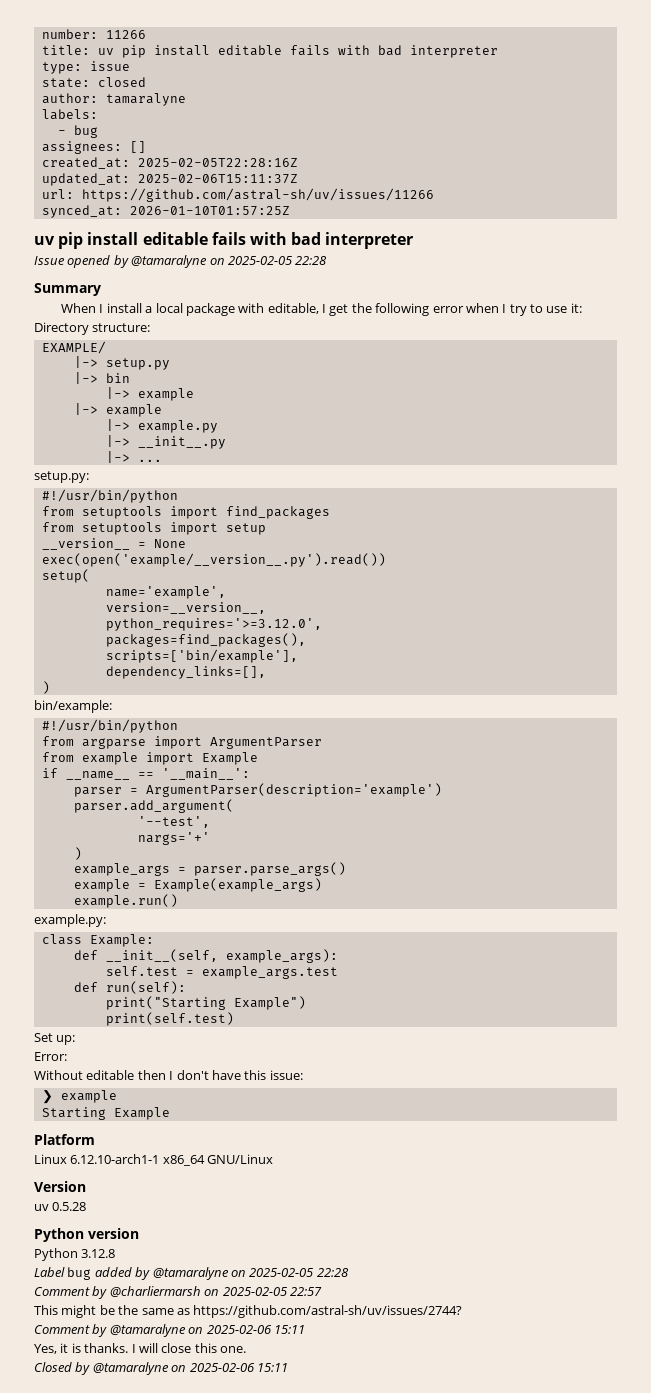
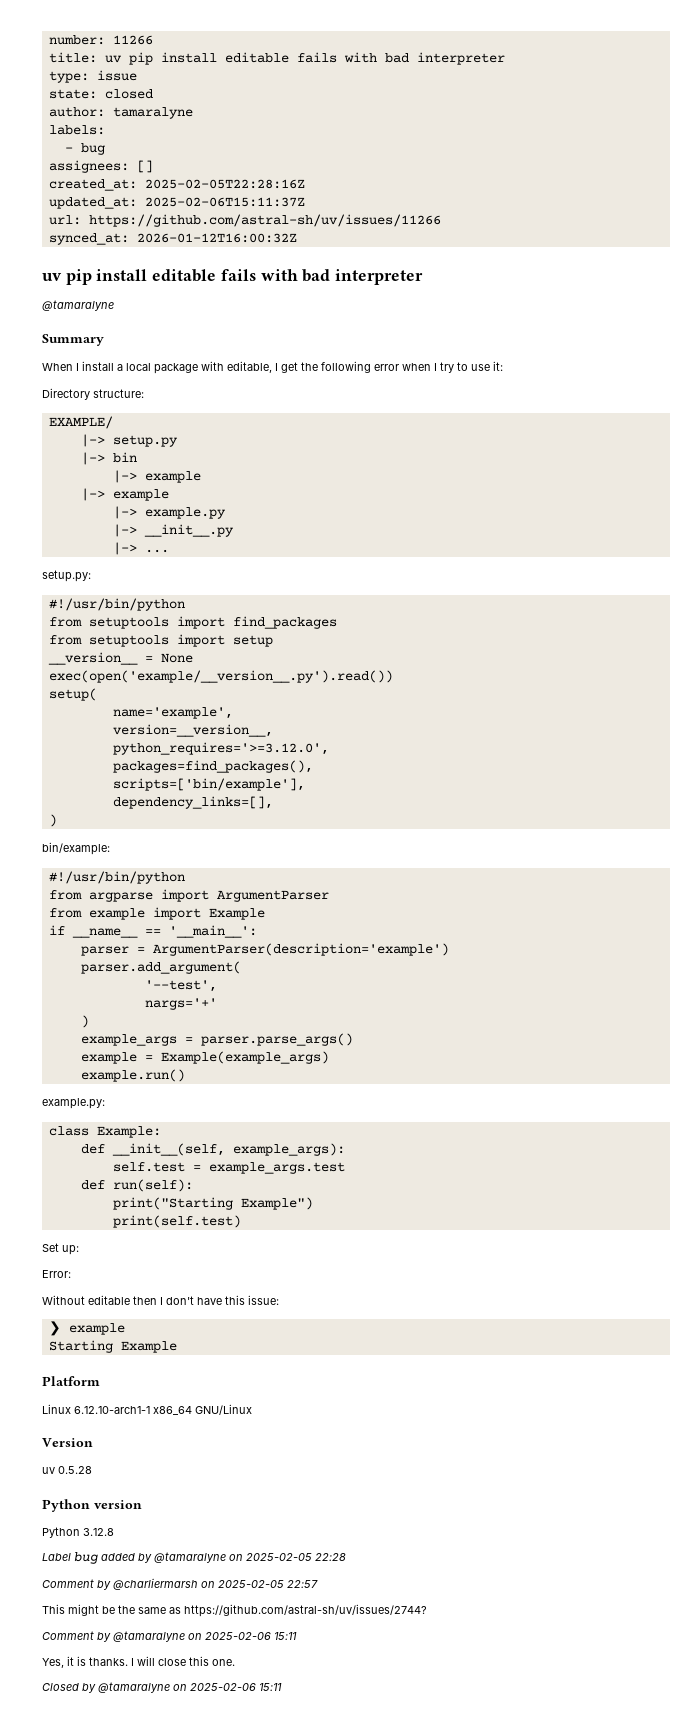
[129,206,290,216] [34,232,414,249] [34,255,328,268] 2026-01-10T01:57:25Z // uv pip install editable fails with bad interpreter // Issue opened by @tamaralyne on 2025-02-05 22:28 -> [136,233,297,243] [42,269,424,285] [42,300,114,311] 2026-01-12T16:00:32Z // uv pip install editable fails with bad interpreter // @tamaralyne

